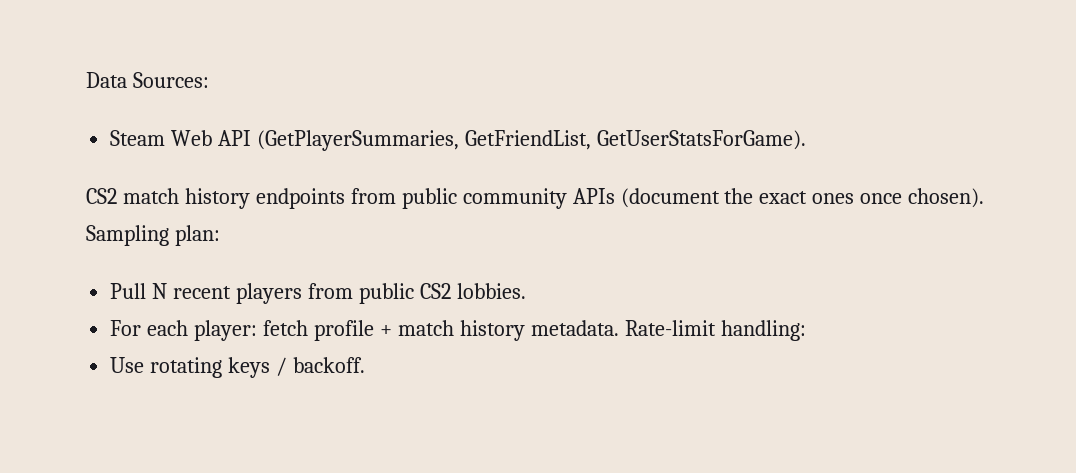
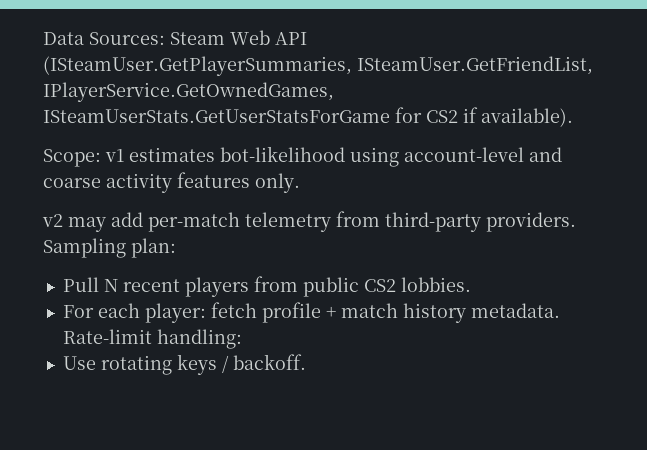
(209, 80) // -> (165, 38) none
[257,130,806,151] [86,188,985,209] (GetPlayerSummaries, GetFriendList, GetUserStatsForGame). // CS2 match history endpoints from public community APIs (document the exact ones once chosen). -> [43,56,593,76] [43,82,334,102] [43,107,573,127] [43,146,562,167] [43,172,300,193] [42,211,576,232] (ISteamUser.GetPlayerSummaries, ISteamUser.GetFriendList, IPlayerService.GetOwnedGames, ISteamUserStats.GetUserStatsForGame for CS2 if available). // Scope: v1 estimates bot-likelihood using account-level and coarse activity features only. // v2 may add per-match telemetry from third-party providers.

